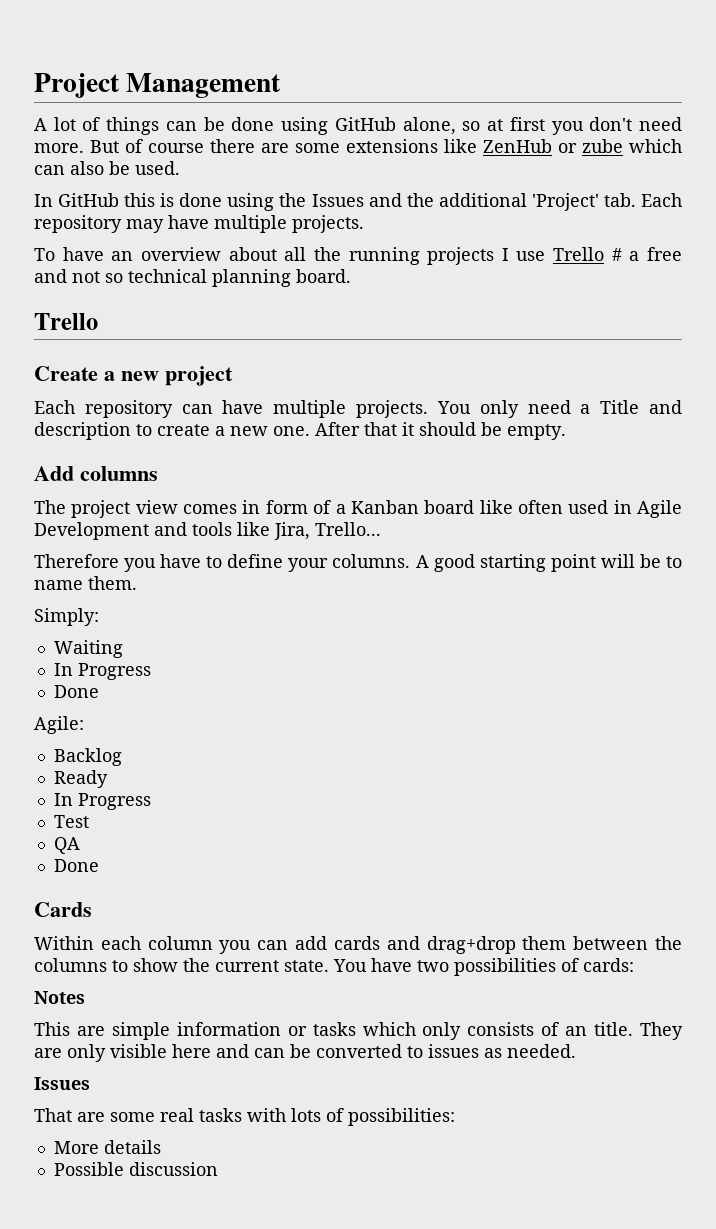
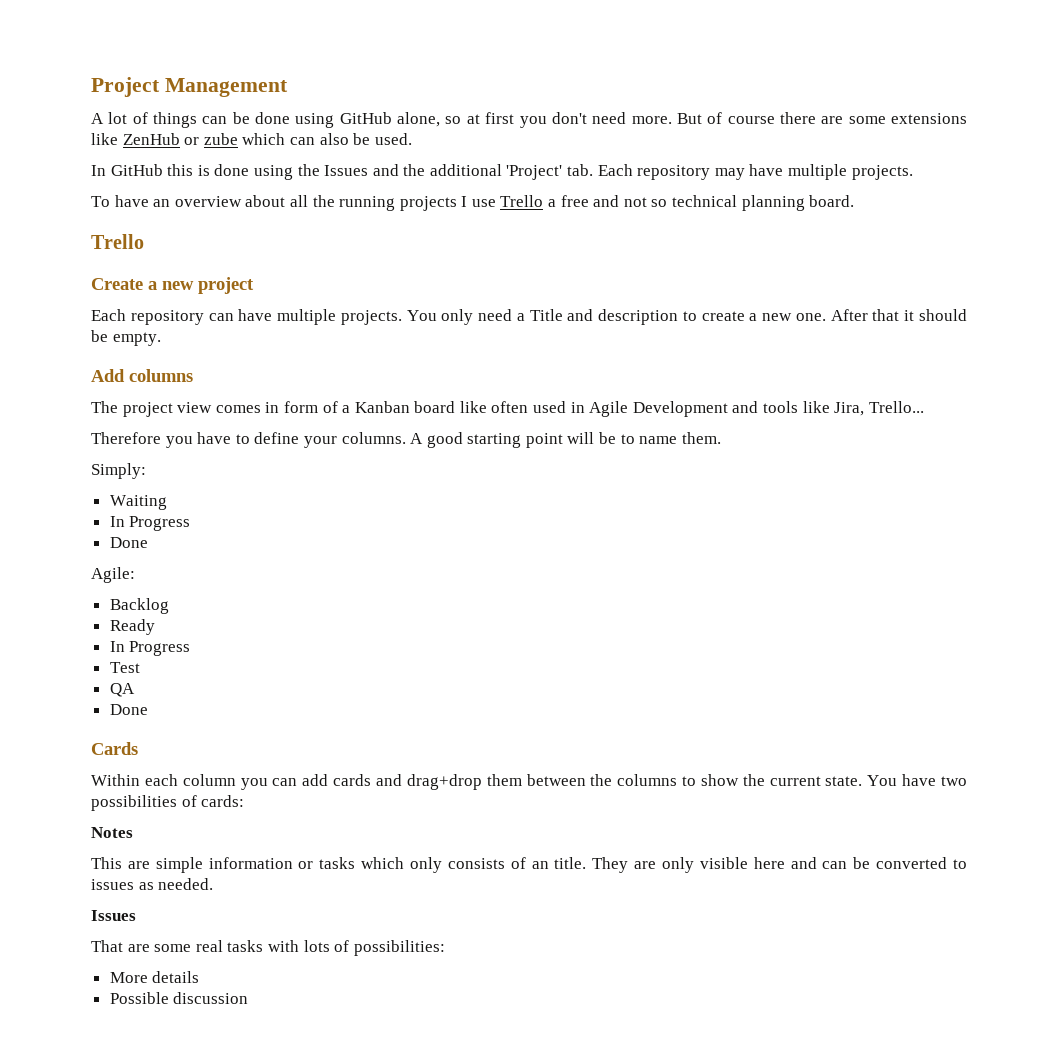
[611,248,622,261] # -> (544, 201) none

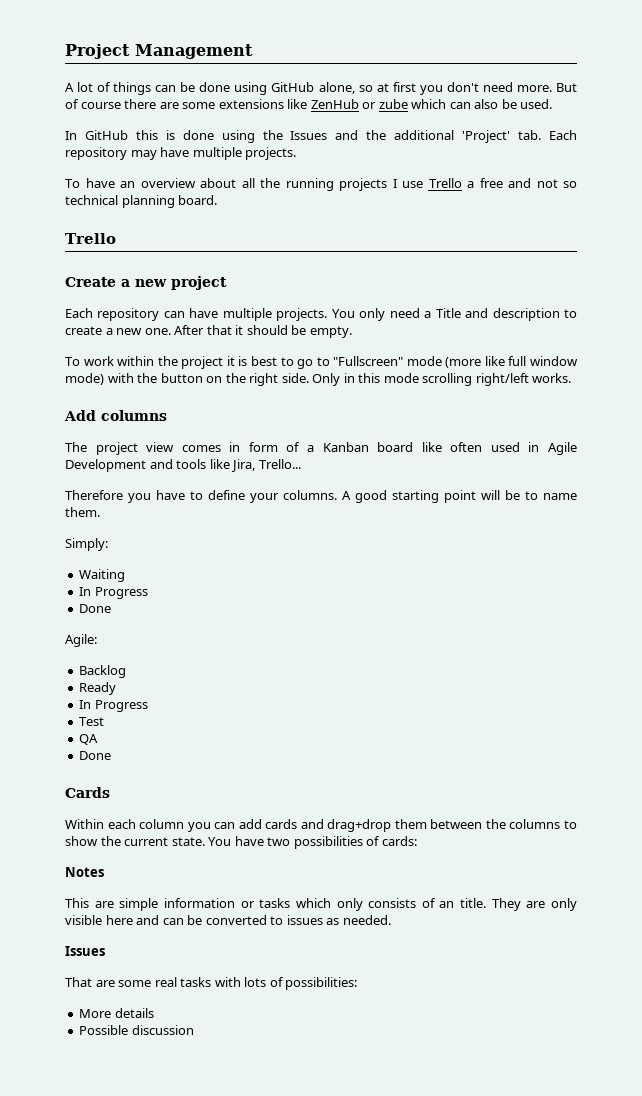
(161, 339) none -> [65,356,578,369] [65,373,572,386] // To work within the project it is best to go to "Fullscreen" mode (more like full window mode) with the button on the right side. Only in this mode scrolling right/left works.

